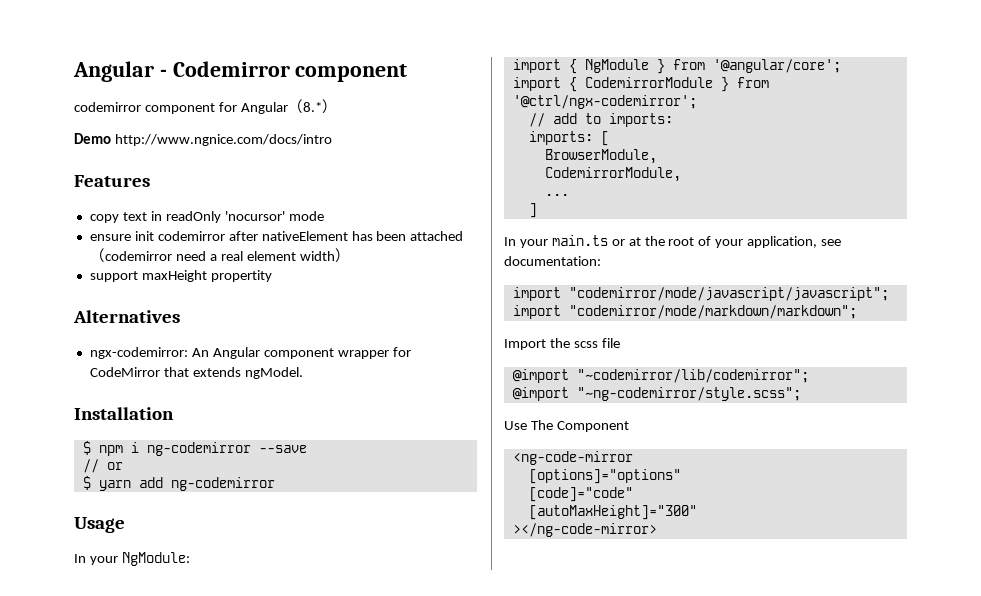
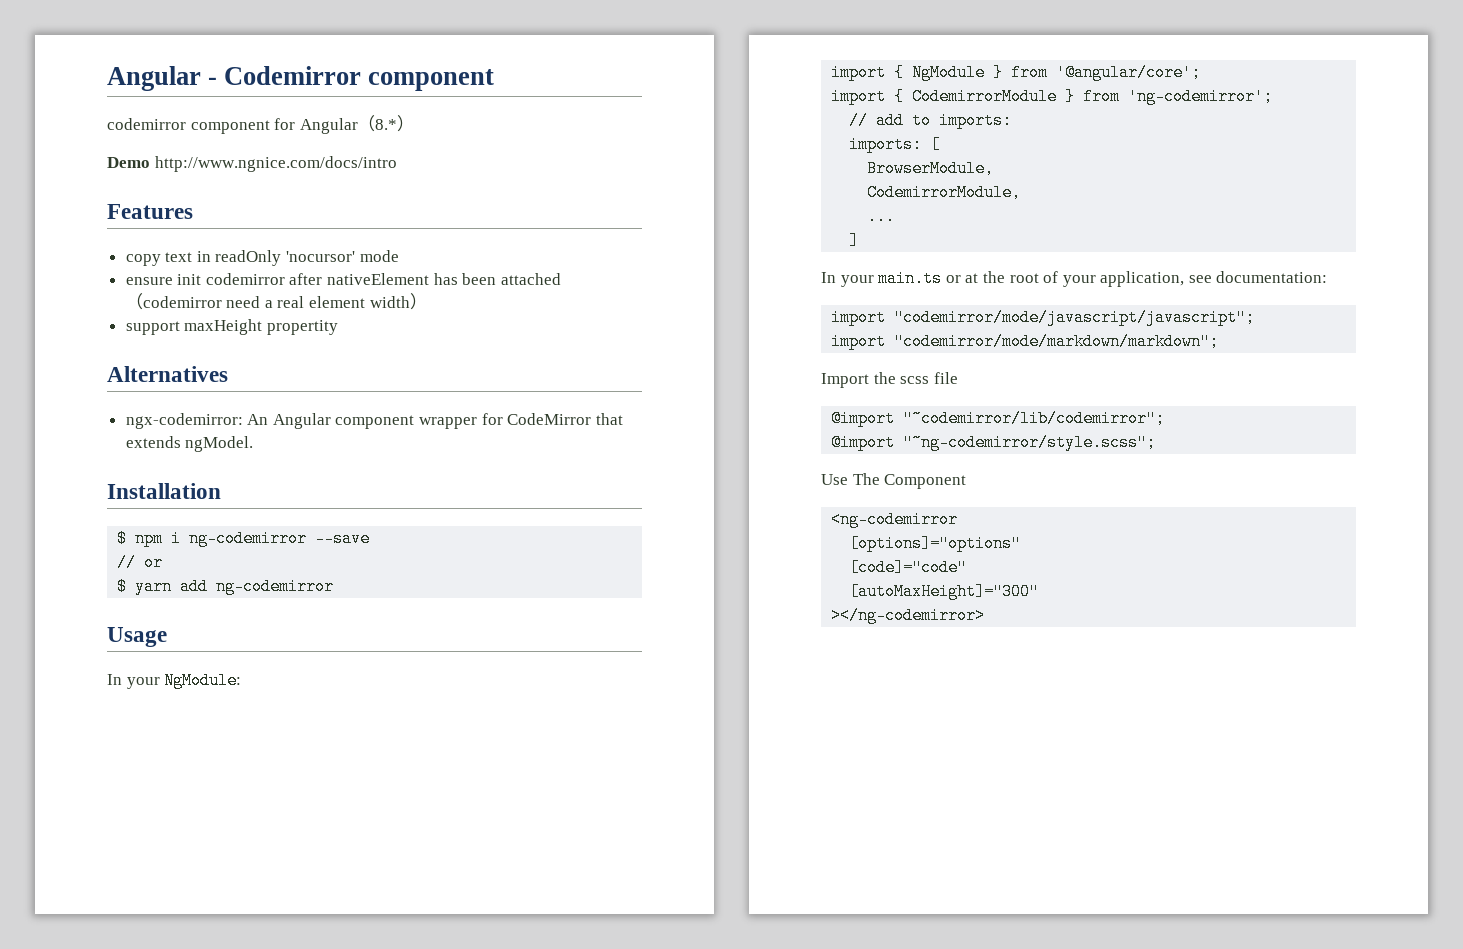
[512,95,697,109] '@ctrl/ngx-codemirror'; -> [1128,88,1274,105] 'ng-codemirror';
[512,451,633,465] <ng-code-mirror -> [831,511,959,528] <ng-codemirror
[512,523,657,537] ></ng-code-mirror> -> [831,607,986,624] ></ng-codemirror>

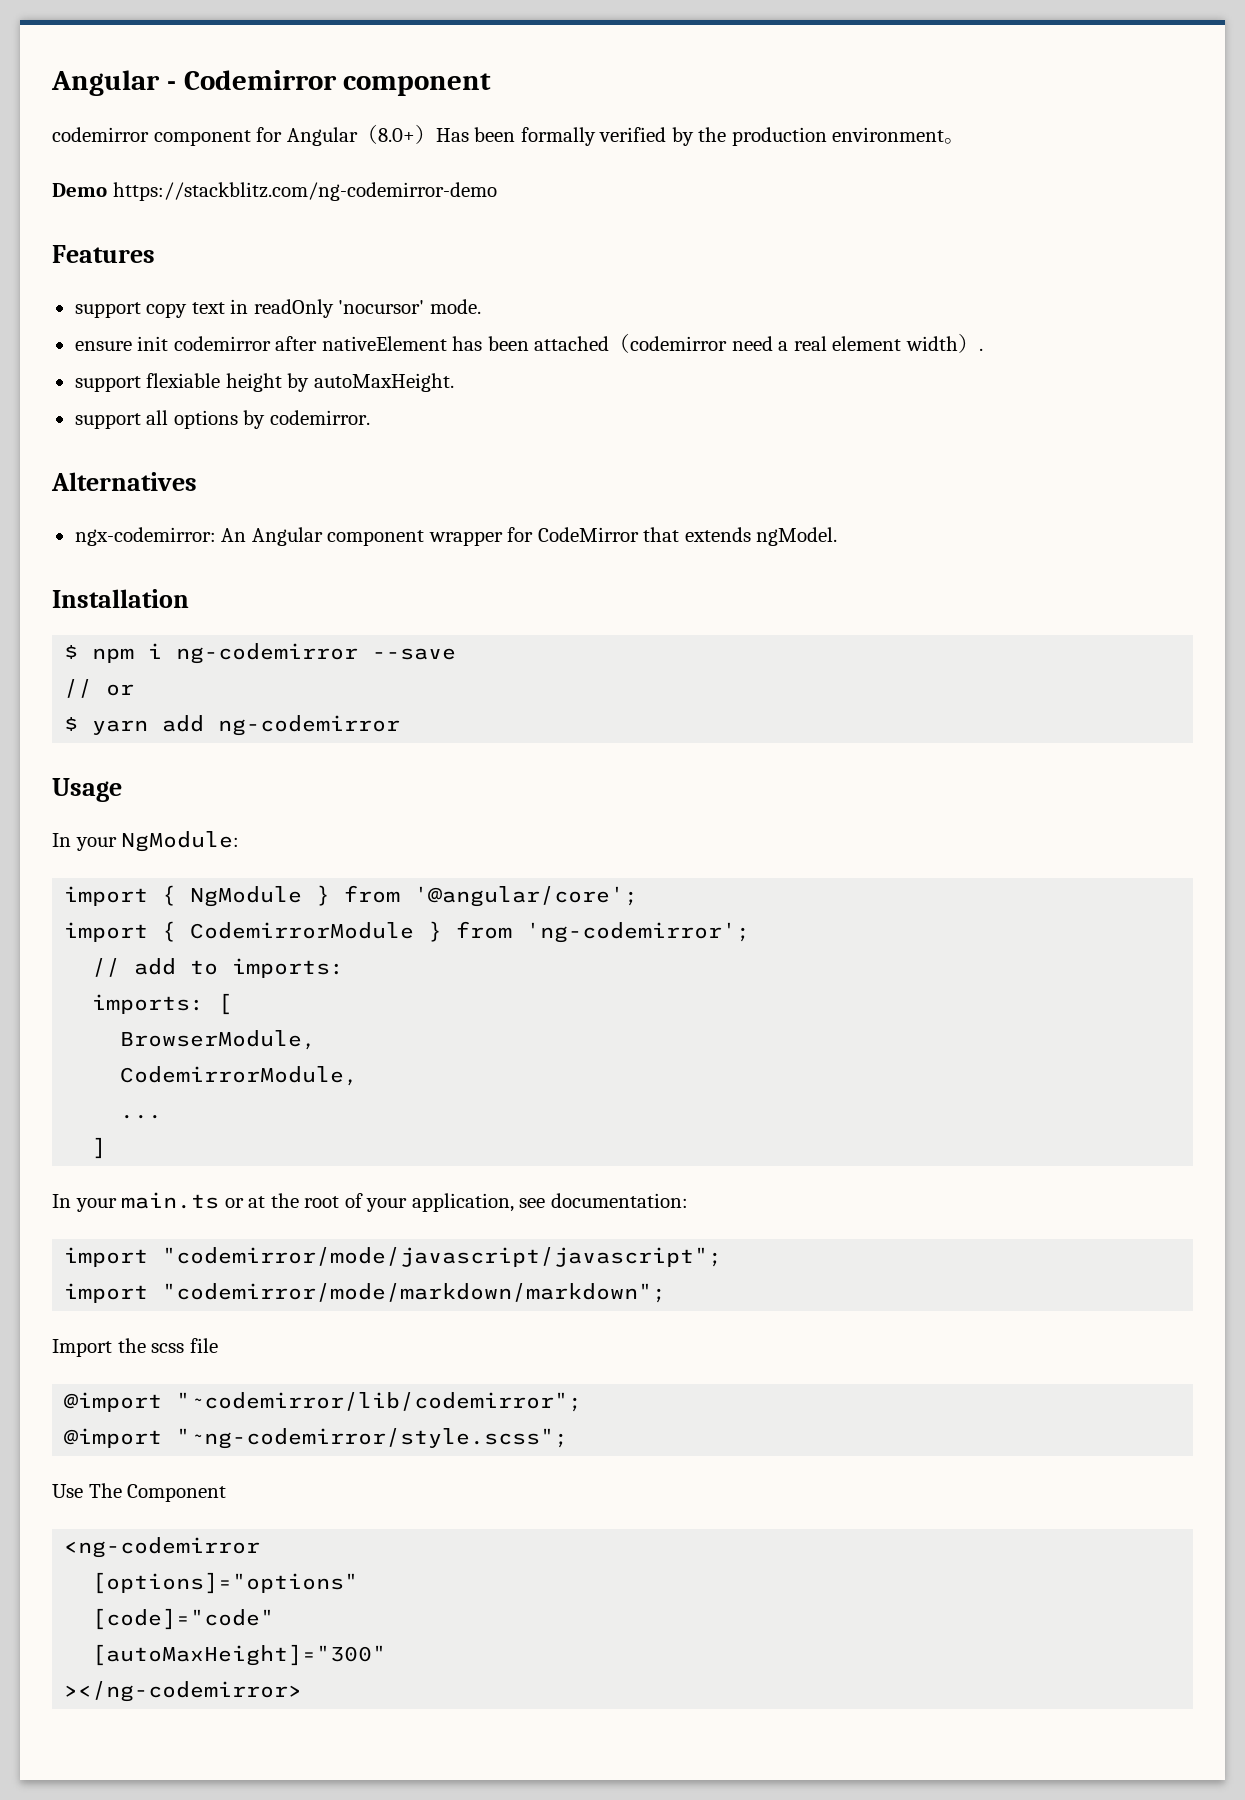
[374,115,414,132] 8.*） -> [377,124,966,146] 8.0+）Has been formally verified by the production environment。
[154,156,397,172] http://www.ngnice.com/docs/intro -> [112,182,497,201] https://stackblitz.com/ng-codemirror-demo
(193, 211) none -> [74,302,141,318] support
[359,250,399,262] mode -> [429,299,481,314] mode.
[125,319,338,335] // support maxHeight propertity -> [978,348,983,351] [74,373,454,392] [74,410,370,429] . // support flexiable height by autoMaxHeight. // support all options by codemirror.

